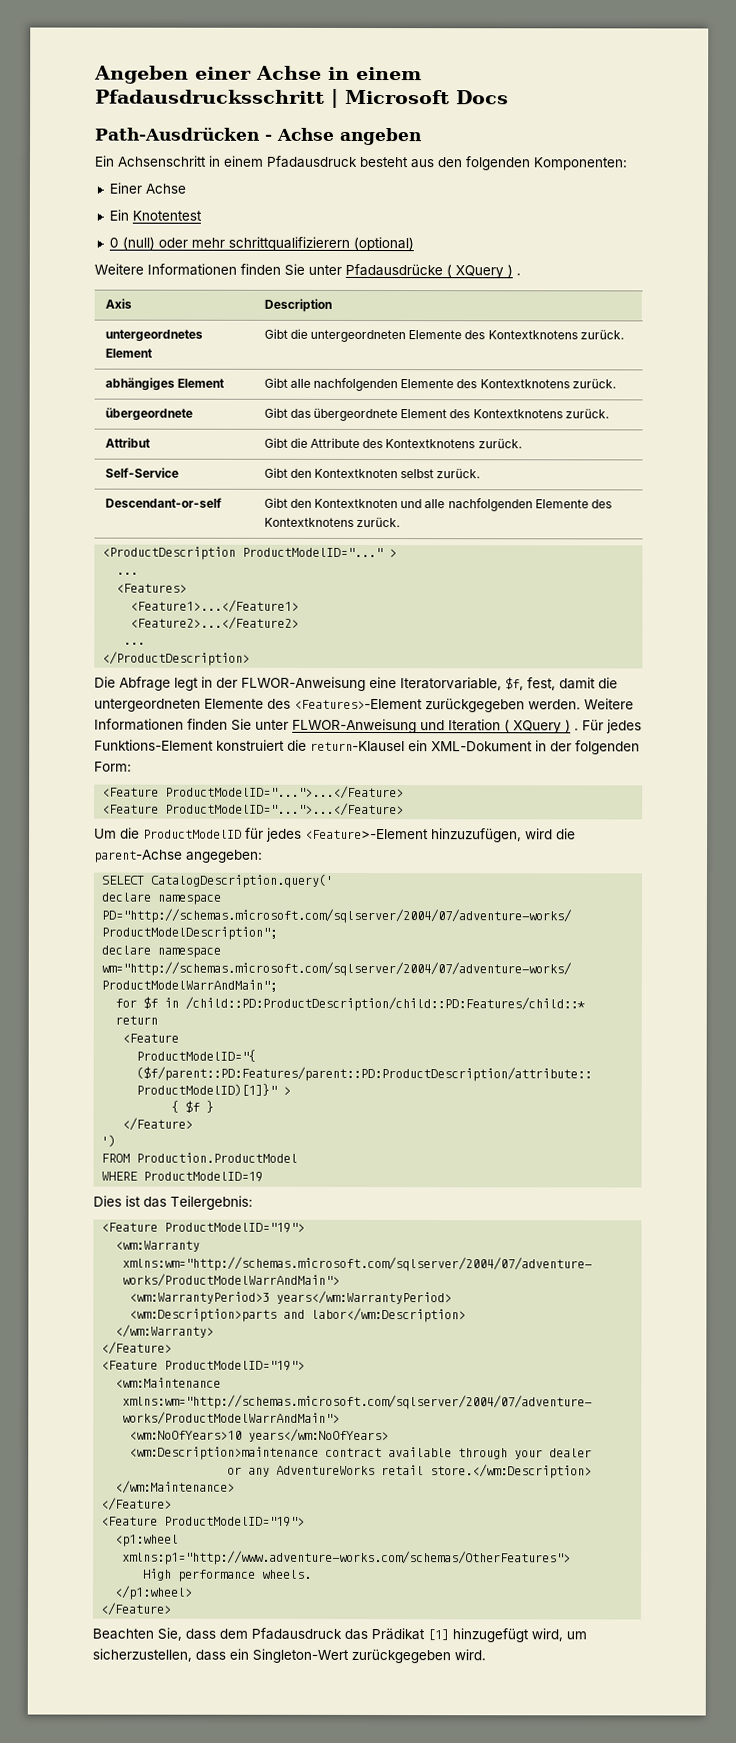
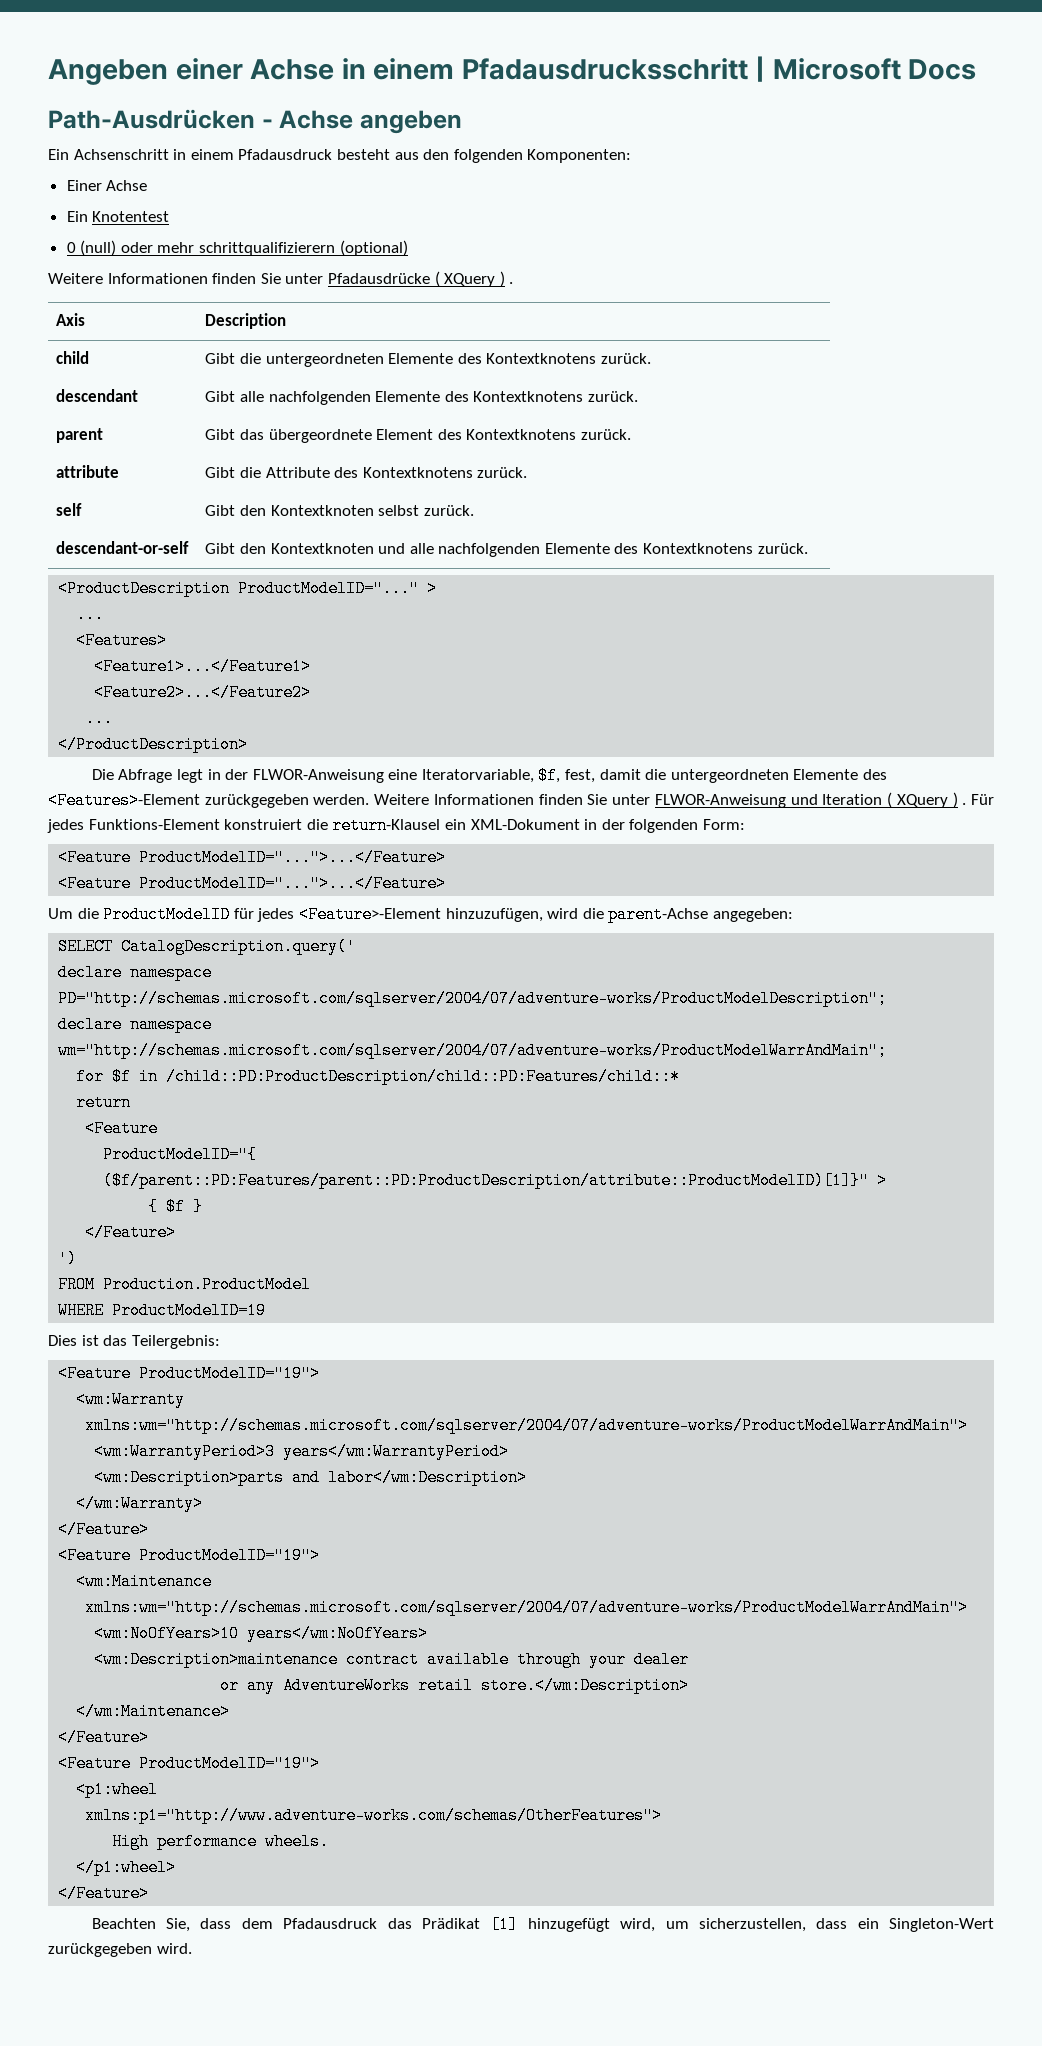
[104,329,203,342] [104,348,153,358] untergeordnetes Element -> [56,351,90,364] child
[104,377,225,391] abhängiges Element -> [56,389,139,402] descendant
[104,407,193,421] übergeordnete -> [56,428,104,443] parent
[104,437,151,448] Attribut -> [56,465,120,478] attribute
[104,467,179,478] Self-Service -> [56,503,83,516] self
[104,497,222,508] Descendant-or-self -> [56,541,190,554] descendant-or-self

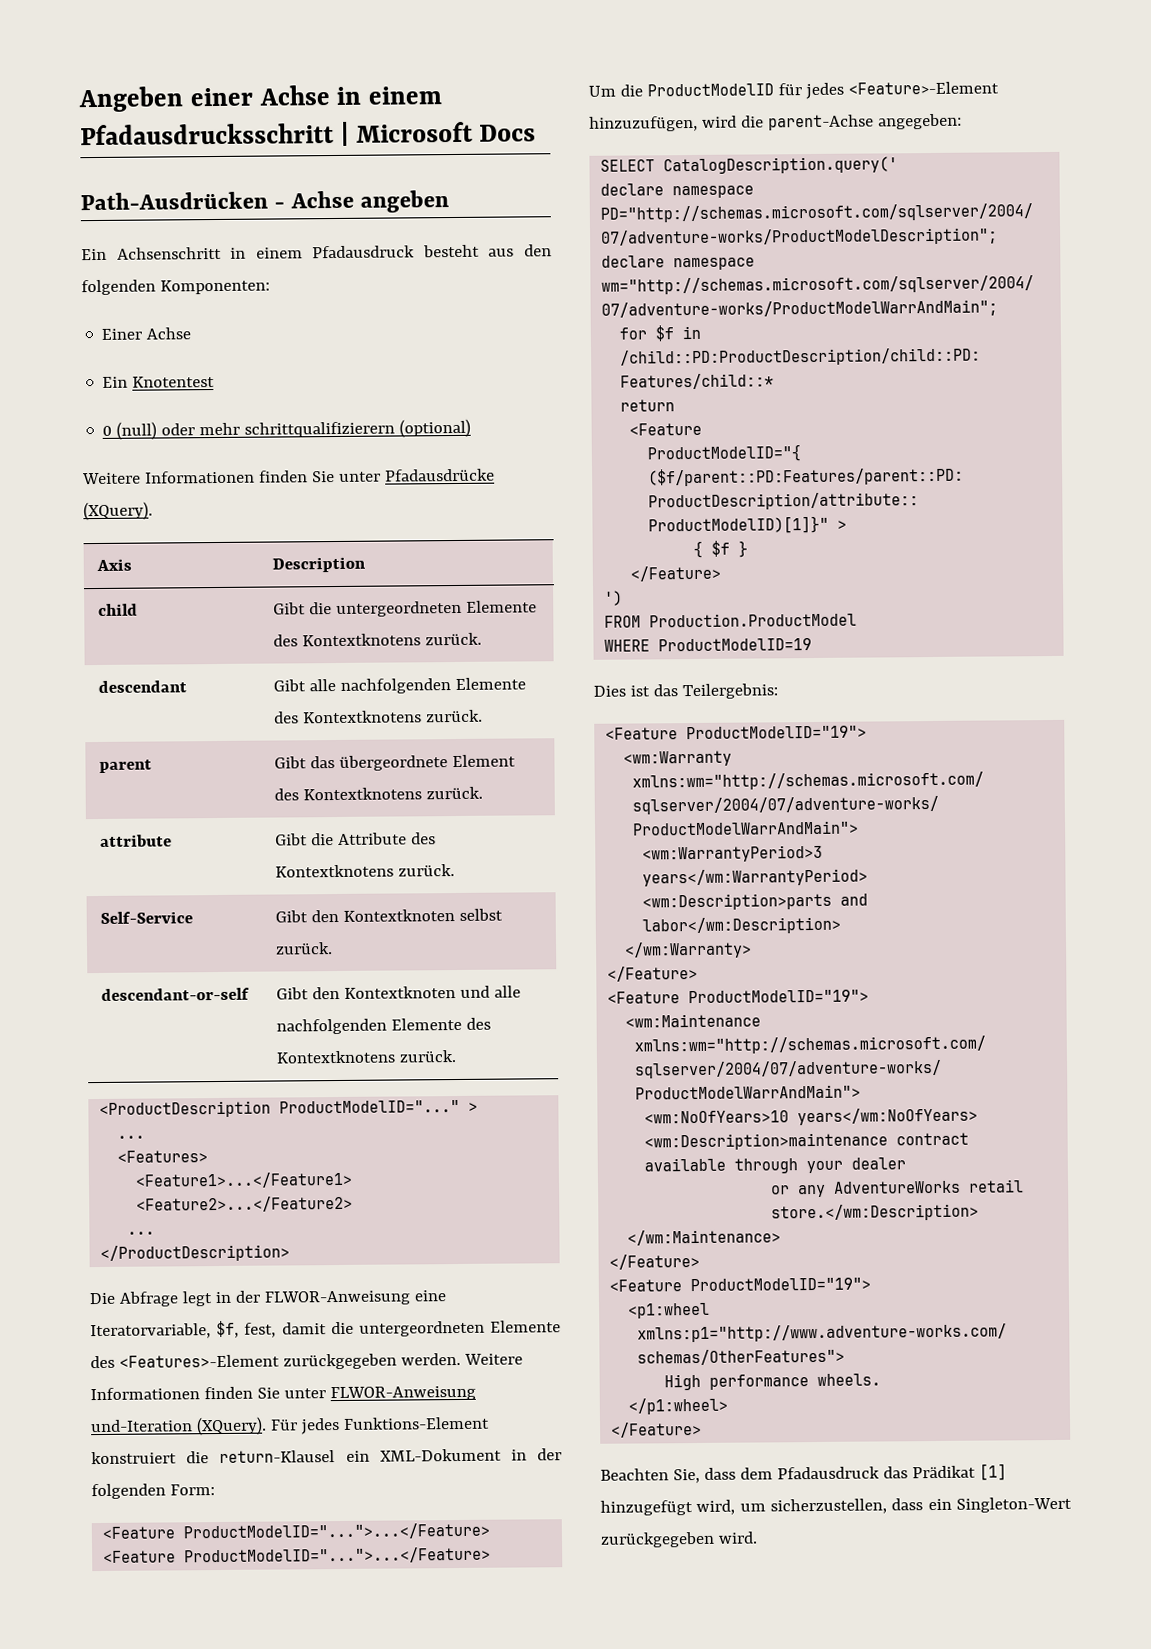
[434,271,514,287] ( XQuery ) . -> [83,501,153,521] (XQuery).
[56,503,83,516] self -> [99,911,193,924] Self-Service
[790,792,967,808] und Iteration ( XQuery ) . -> [90,1416,267,1436] und-Iteration (XQuery).

